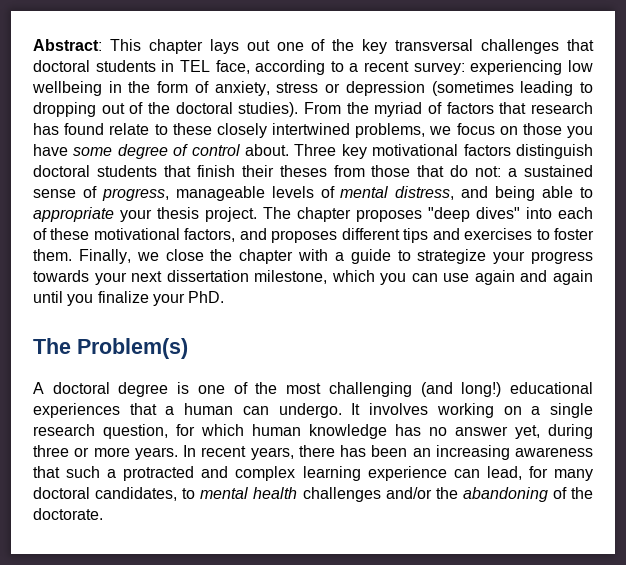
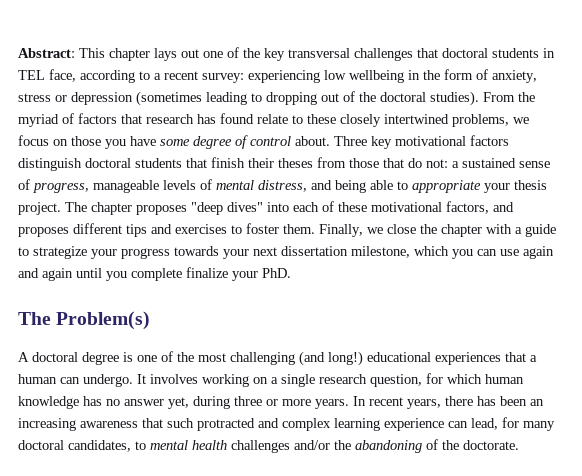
(94, 300) none -> [131,268,182,281] complete
[107,469,117,478] a -> (194, 423) none

